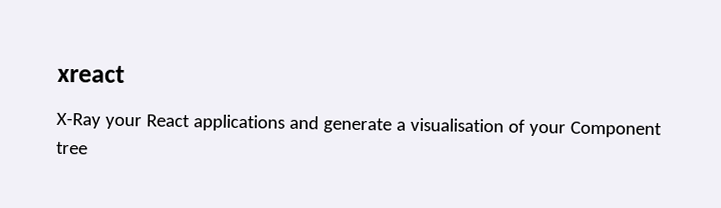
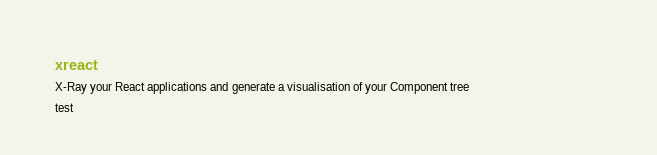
(88, 148) none -> [55,103,74,112] // test

